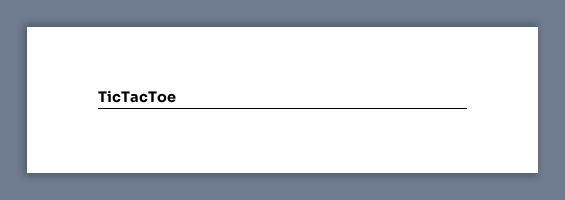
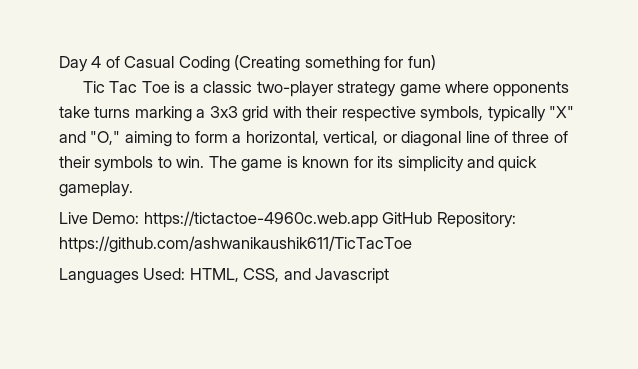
[98,90,176,103] TicTacToe -> [59,55,436,72] [82,81,570,97] [59,106,575,122] [59,131,568,147] [59,156,538,172] [59,181,133,197] [59,211,516,228] [59,236,412,253] [59,268,390,284] Day 4 of Casual Coding (Creating something for fun) // Tic Tac Toe is a classic two-player strategy game where opponents take turns marking a 3x3 grid with their respective symbols, typically "X" and "O," aiming to form a horizontal, vertical, or diagonal line of three of their symbols to win. The game is known for its simplicity and quick gameplay. // Live Demo: https://tictactoe-4960c.web.app GitHub Repository: https://github.com/ashwanikaushik611/TicTacToe // Languages Used: HTML, CSS, and Javascript

